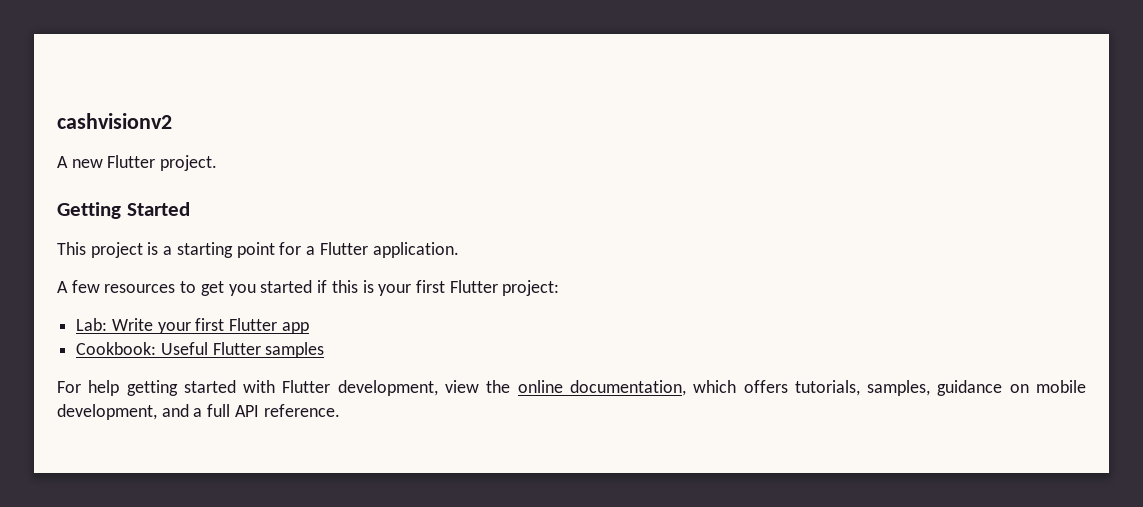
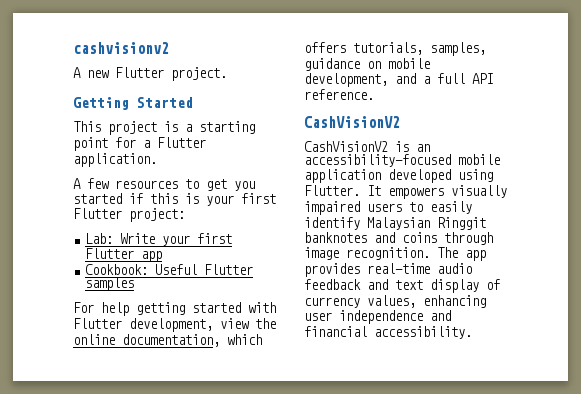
(340, 410) none -> [304,116,400,128] [304,141,430,152] [304,154,500,167] [304,169,493,183] [304,185,507,199] [304,201,472,215] [304,217,486,230] [304,232,493,245] [304,247,486,261] [304,263,472,277] [304,279,500,293] [304,295,486,308] [304,310,451,324] [304,326,472,339] // CashVisionV2 // CashVisionV2 is an accessibility-focused mobile application developed using Flutter. It empowers visually impaired users to easily identify Malaysian Ringgit banknotes and coins through image recognition. The app provides real-time audio feedback and text display of currency values, enhancing user independence and financial accessibility.

